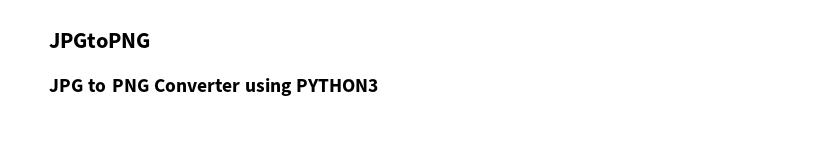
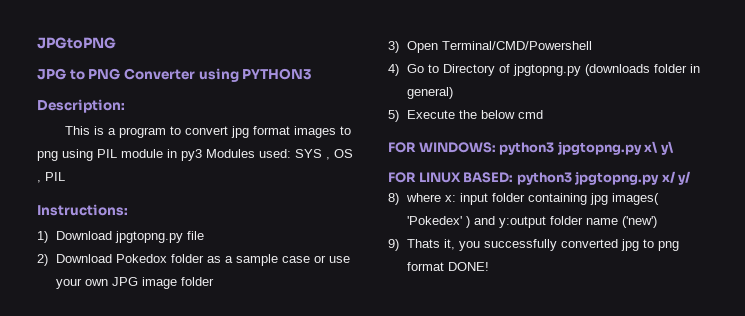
(379, 85) none -> [37,99,125,113] [64,126,351,138] [37,149,353,161] [37,172,65,183] [37,204,128,216] [37,231,205,243] [37,254,351,266] [56,277,215,289] [388,41,593,53] [388,64,701,76] [407,87,454,99] [388,110,544,122] [388,141,674,155] [388,171,692,185] [388,193,660,205] [407,216,658,228] [388,239,680,251] [407,262,490,271] // Description: // This is a program to convert jpg format images to png using PIL module in py3 Modules used: SYS , OS , PIL // Instructions: // 1) Download jpgtopng.py file // 2) Download Pokedox folder as a sample case or use your own JPG image folder // 3) Open Terminal/CMD/Powershell // 4) Go to Directory of jpgtopng.py (downloads folder in general) // 5) Execute the below cmd // FOR WINDOWS: python3 jpgtopng.py x\ y\ // FOR LINUX BASED: python3 jpgtopng.py x/ y/ // 8) where x: input folder containing jpg images( 'Pokedex' ) and y:output folder name ('new') // 9) Thats it, you successfully converted jpg to png format DONE!

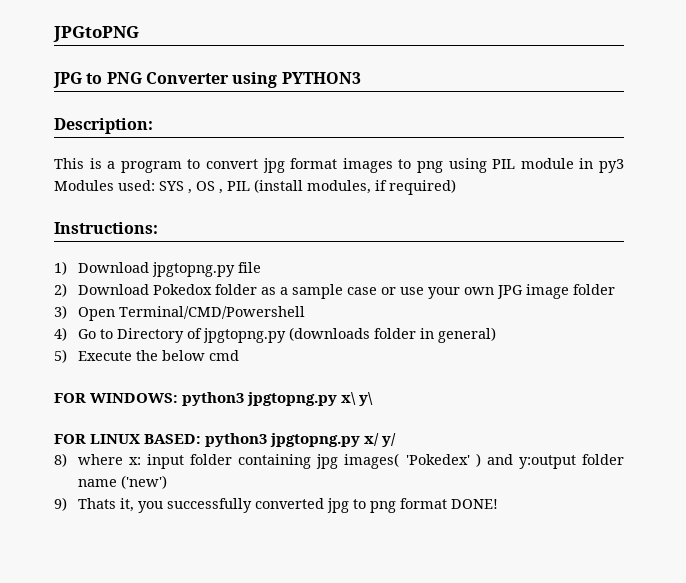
(65, 176) none -> [254,179,456,195] (install modules, if required)

